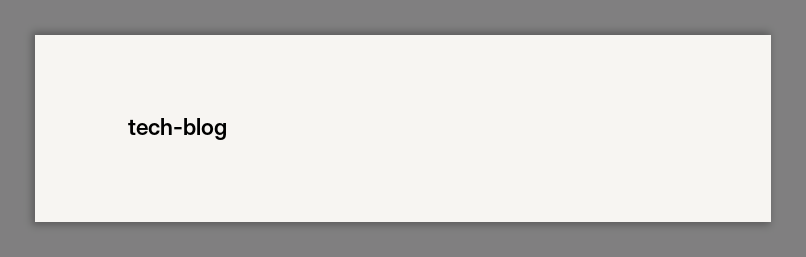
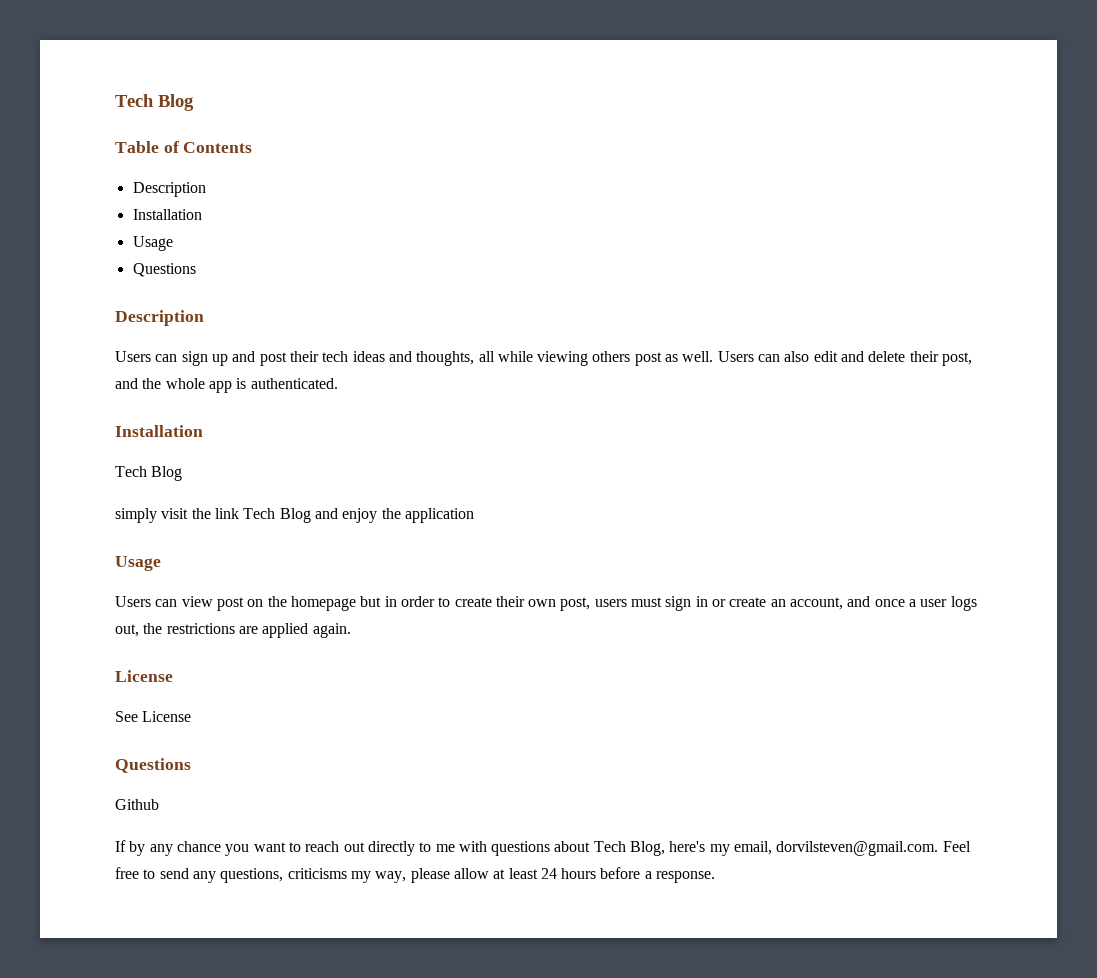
[128,118,227,140] tech-blog -> [115,94,194,111] [115,141,253,153] [132,182,206,197] [132,209,202,220] [132,236,173,251] [132,263,196,277] [115,310,204,326] [115,351,973,366] [115,378,338,393] [115,425,203,437] [115,466,183,481] [115,508,474,523] [115,556,161,571] [115,596,977,611] [115,623,351,638] [115,670,173,682] [115,711,192,722] [115,758,191,773] [115,799,159,810] [115,840,971,856] [115,867,716,883] Tech Blog // Table of Contents // Description // Installation // Usage // Questions // Description // Users can sign up and post their tech ideas and thoughts, all while viewing others post as well. Users can also edit and delete their post, and the whole app is authenticated. // Installation // Tech Blog // simply visit the link Tech Blog and enjoy the application // Usage // Users can view post on the homepage but in order to create their own post, users must sign in or create an account, and once a user logs out, the restrictions are applied again. // License // See License // Questions // Github // If by any chance you want to reach out directly to me with questions about Tech Blog, here's my email, dorvilsteven@gmail.com. Feel free to send any questions, criticisms my way, please allow at least 24 hours before a response.

